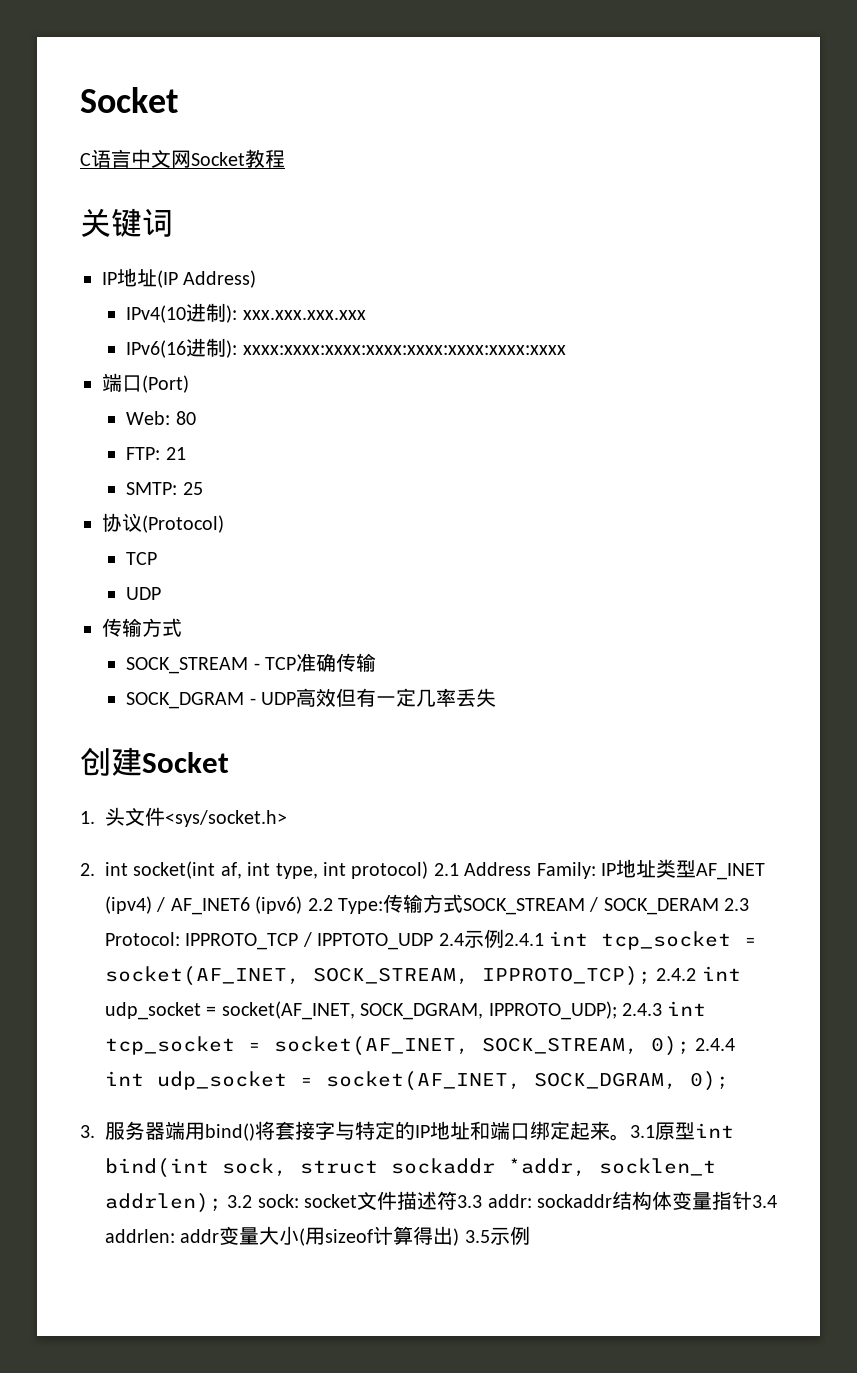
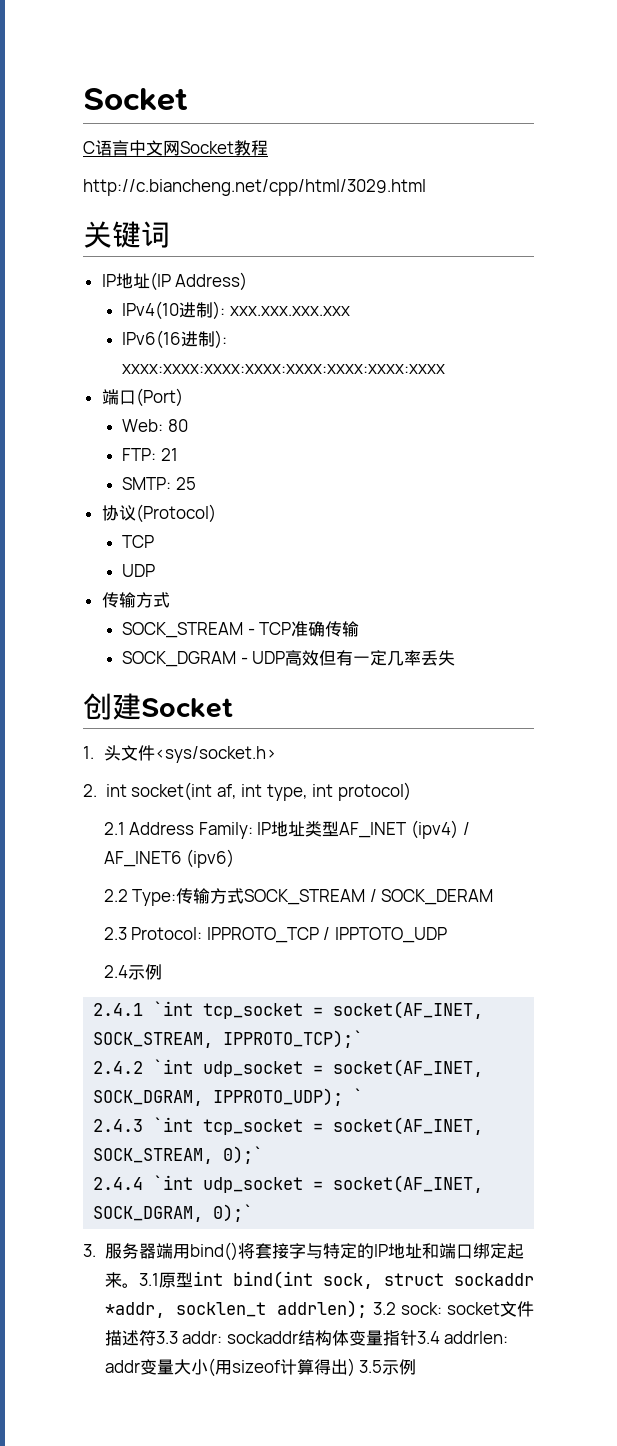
(285, 158) none -> [83,179,426,196] // http://c.biancheng.net/cpp/html/3029.html
(429, 870) none -> (412, 791) //
(303, 905) none -> (235, 858) //
(719, 906) none -> (494, 897) //
(434, 941) none -> (447, 935) //
[503,931,757,950] [105,966,741,986] 2.4.1 int tcp_socket = socket(AF_INET, SOCK_STREAM, IPPROTO_TCP); 2.4.2 int -> [93,1001,484,1019] [93,1030,364,1048] [93,1059,194,1074] // 2.4.1 `int tcp_socket = socket(AF_INET, SOCK_STREAM, IPPROTO_TCP);` // 2.4.2 `int
[621,1001,707,1016] [105,1036,736,1056] [105,1071,729,1091] 2.4.3 int tcp_socket = socket(AF_INET, SOCK_STREAM, 0); 2.4.4 int udp_socket = socket(AF_INET, SOCK_DGRAM, 0); -> [353,1088,364,1103] [93,1117,484,1135] [93,1146,264,1164] [93,1175,484,1193] [93,1204,254,1222] ` // 2.4.3 `int tcp_socket = socket(AF_INET, SOCK_STREAM, 0);` // 2.4.4 `int udp_socket = socket(AF_INET, SOCK_DGRAM, 0);`

